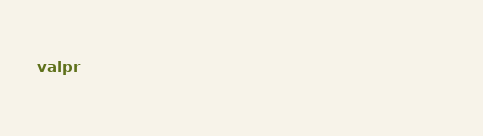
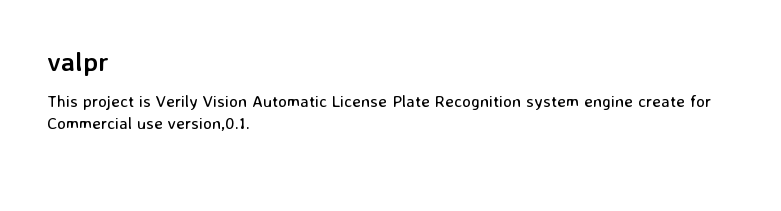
(81, 68) none -> [47,95,711,110] [47,117,250,131] // This project is Verily Vision Automatic License Plate Recognition system engine create for Commercial use version,0.1.

